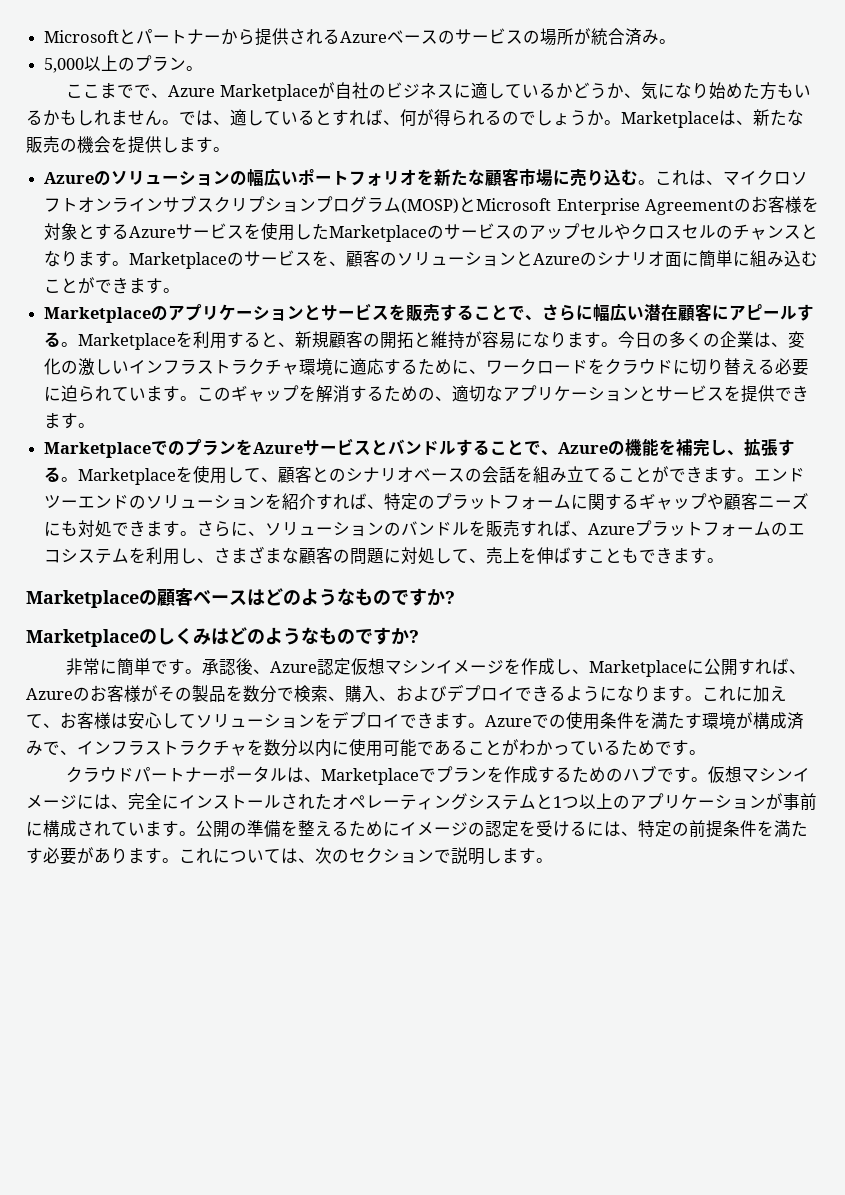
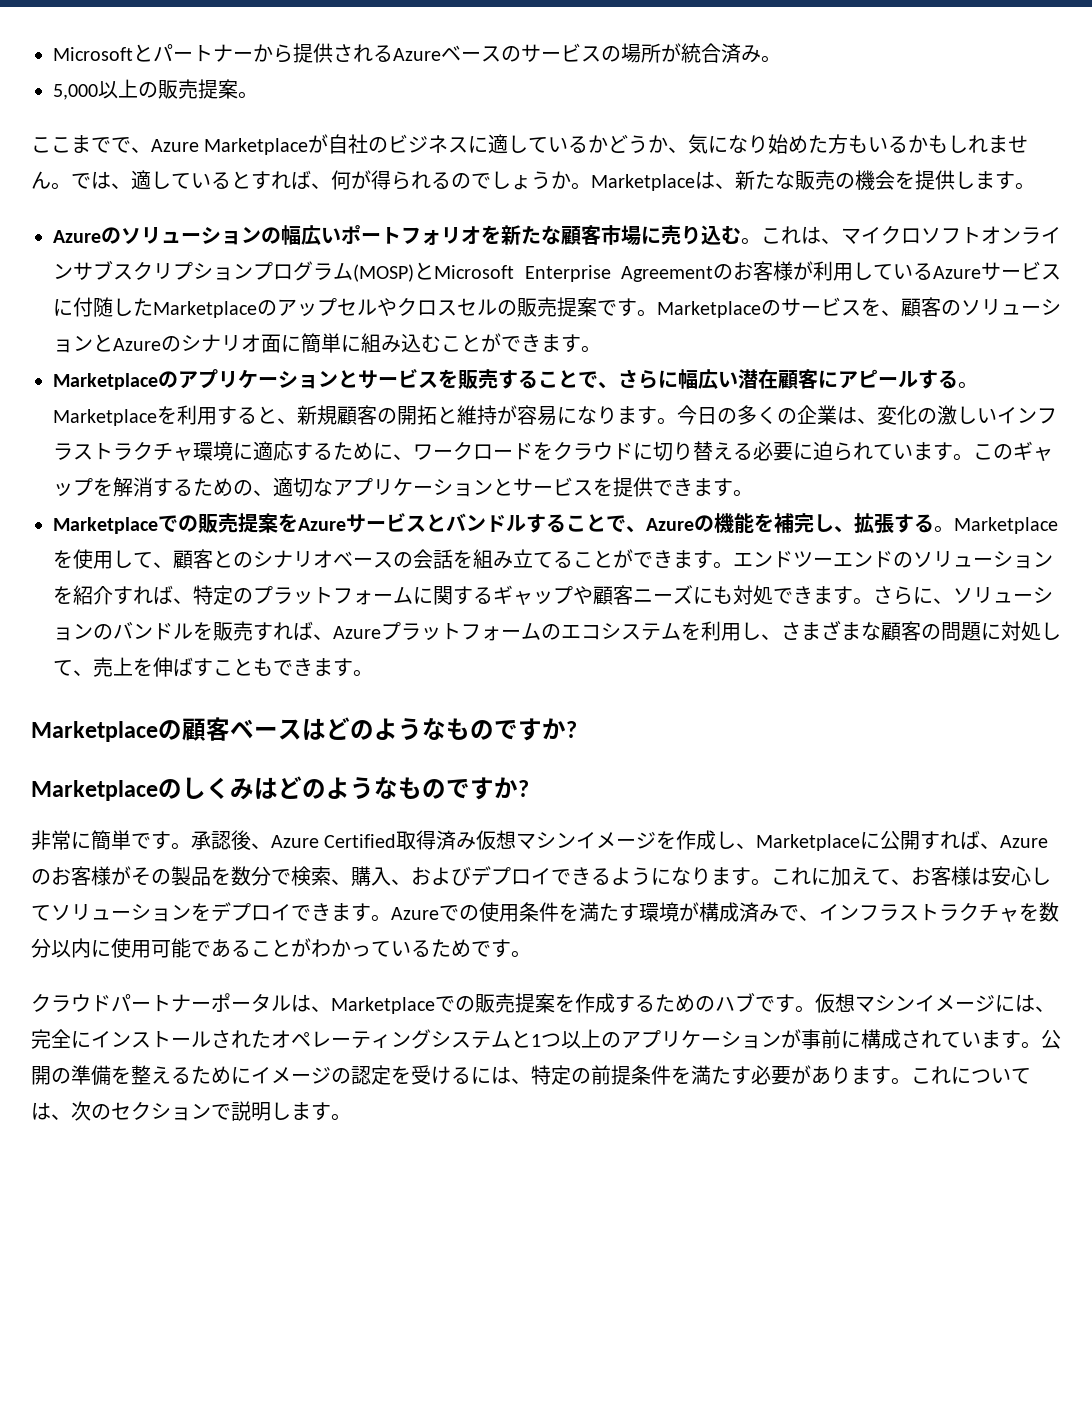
[135,55,187,72] プラン -> [158,79,238,99] 販売提案
[802,196,820,212] [44,223,113,240] を対象とす -> [793,261,913,281] が利用してい
[244,223,296,241] を使用 -> [53,297,113,317] に付随
[444,223,530,240] サービスの -> (277, 308) none
[733,224,819,240] [44,250,96,267] チャンスとなりま -> [517,297,617,317] 販売提案で
[185,439,237,456] プラン -> [198,513,278,533] 販売提案
[317,658,352,675] 認定 -> [324,830,477,850] Certified取得済み
[436,766,488,783] プラン -> [455,993,555,1013] の販売提案

